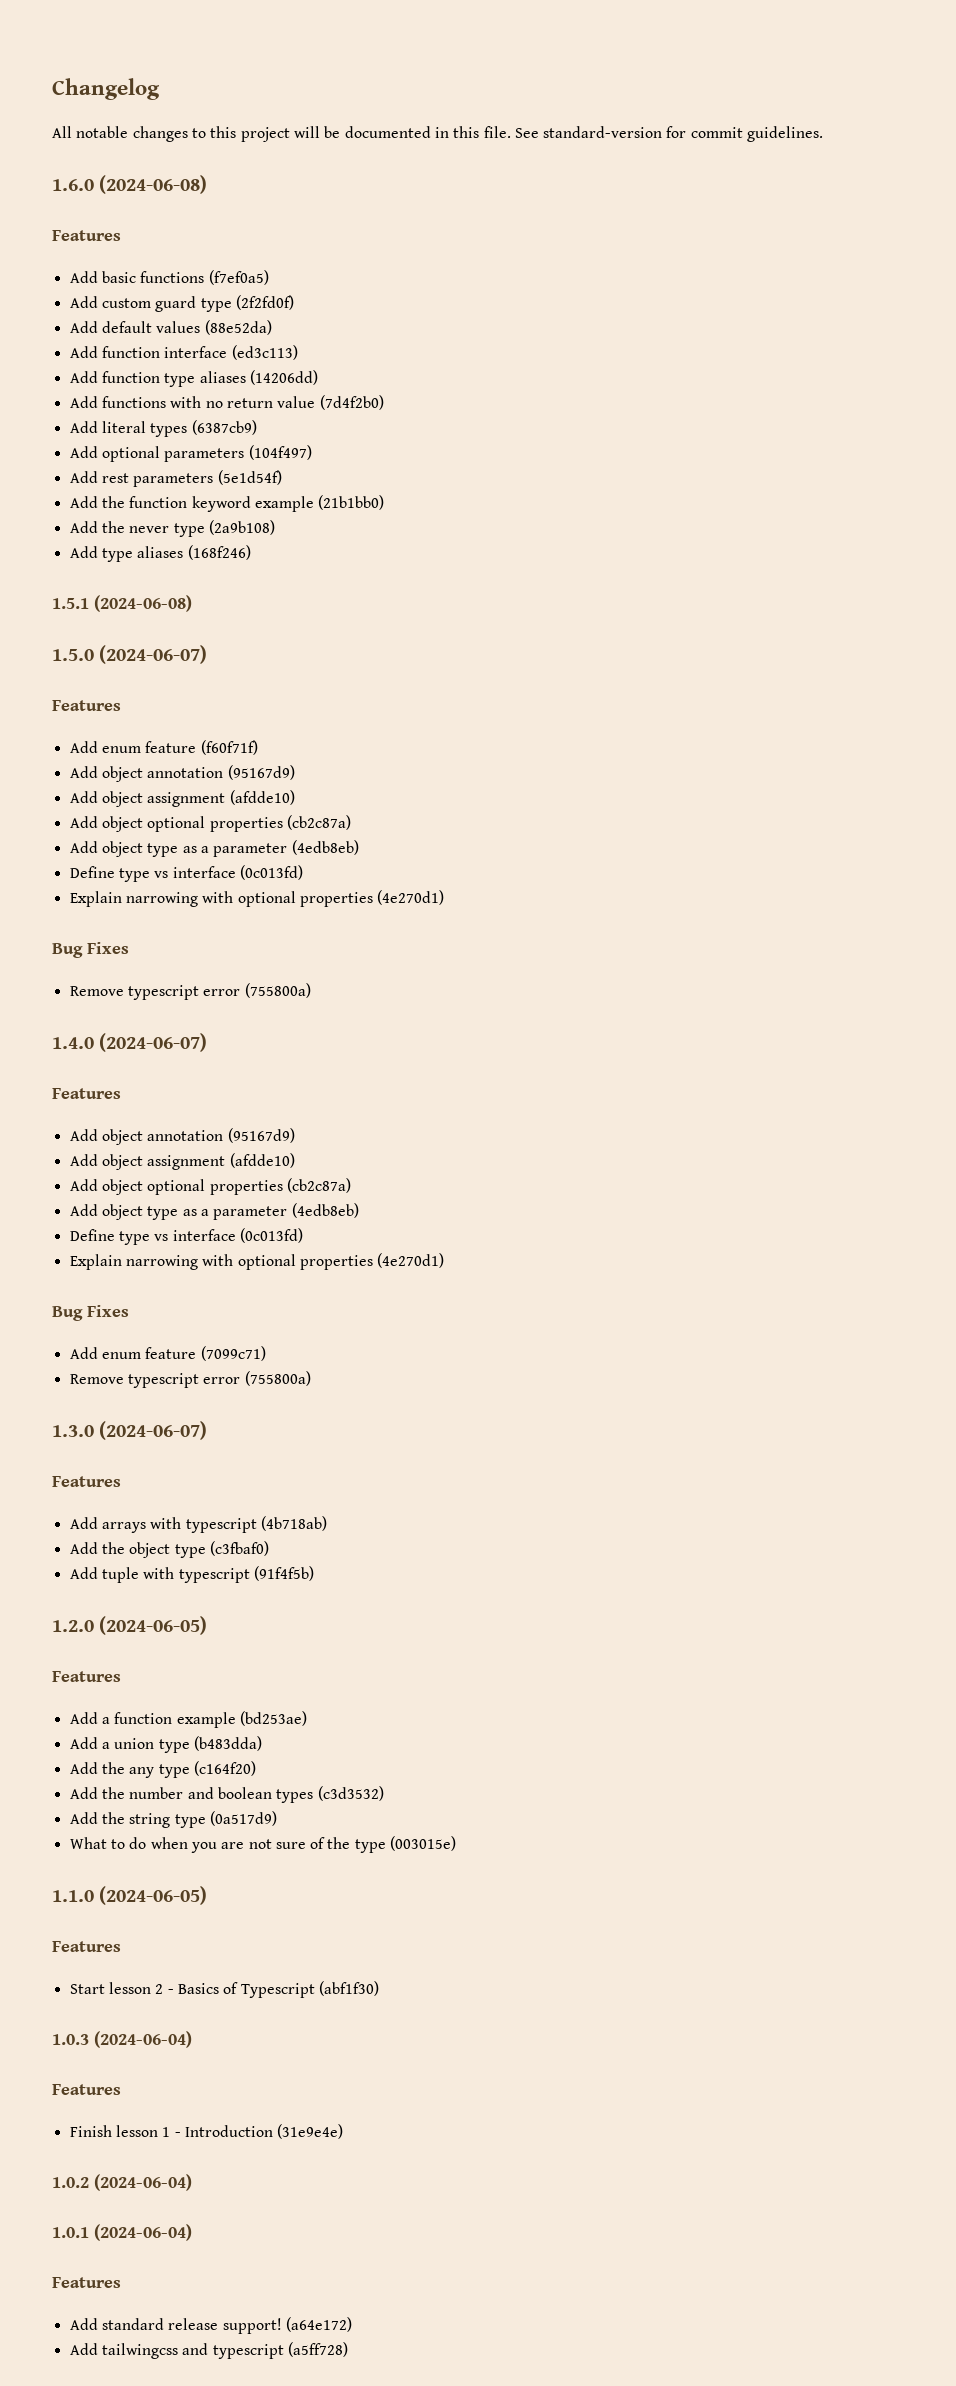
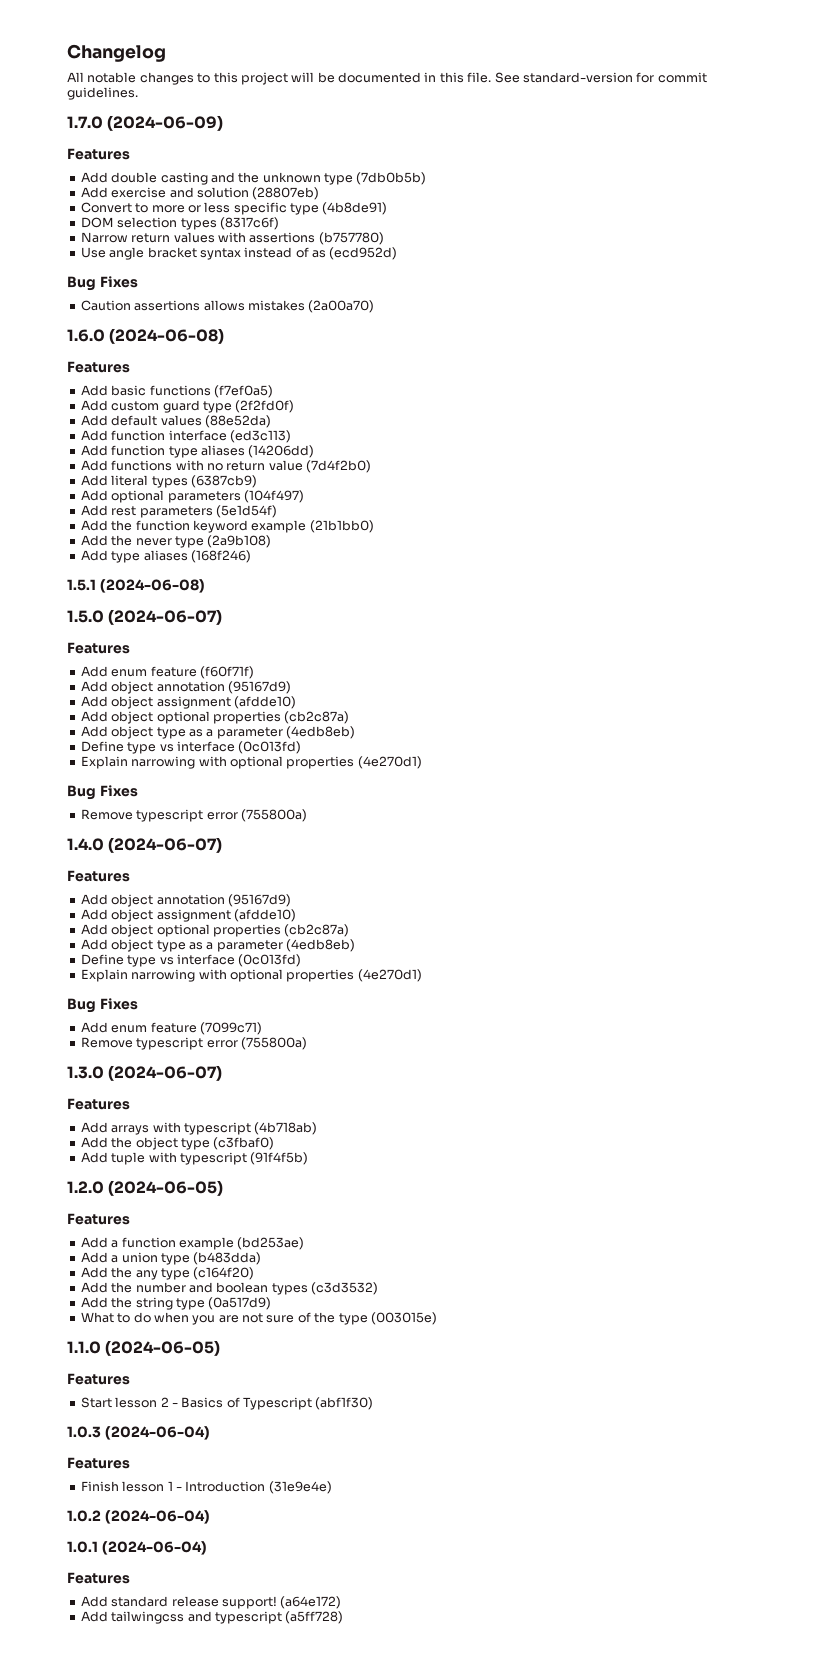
(824, 134) none -> [67,115,224,131] [67,148,130,160] [80,172,427,185] [80,187,320,200] [80,202,388,215] [80,217,279,230] [80,232,384,245] [80,247,398,260] [67,276,138,291] [80,300,375,313] // 1.7.0 (2024-06-09) // Features // Add double casting and the unknown type (7db0b5b) // Add exercise and solution (28807eb) // Convert to more or less specific type (4b8de91) // DOM selection types (8317c6f) // Narrow return values with assertions (b757780) // Use angle bracket syntax instead of as (ecd952d) // Bug Fixes // Caution assertions allows mistakes (2a00a70)

